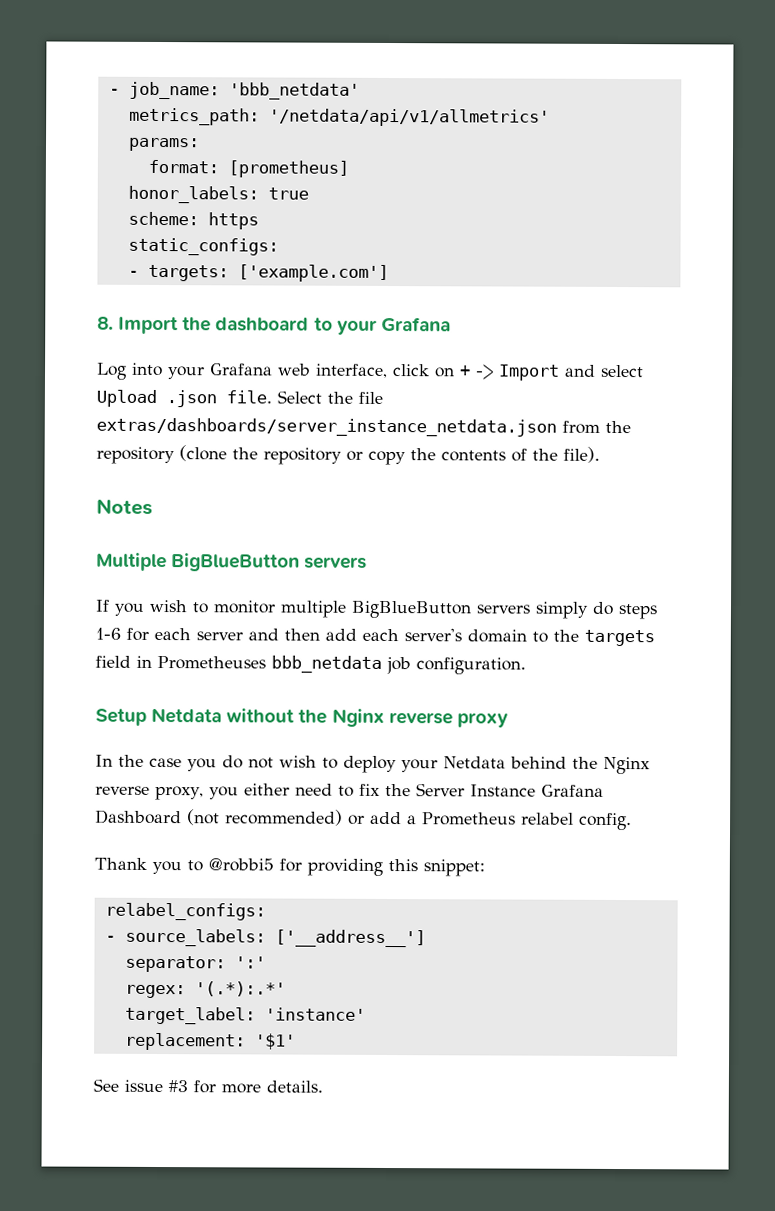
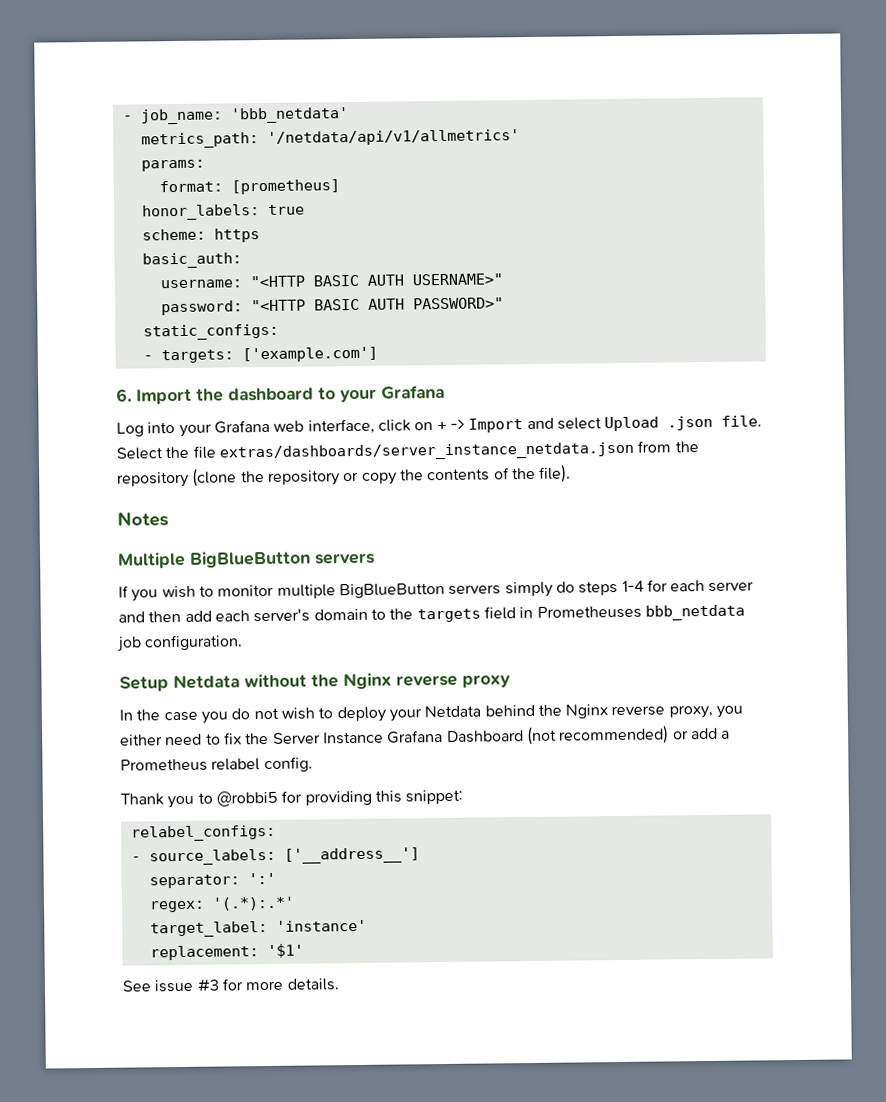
(259, 221) none -> [141,252,242,269] [159,273,503,289] [160,297,504,316] // basic_auth: // username: "<HTTP BASIC AUTH USERNAME>" // password: "<HTTP BASIC AUTH PASSWORD>"
[97,316,114,330] 8. -> [116,388,132,402] 6.
[95,627,121,640] 1-6 -> [621,580,644,592] 1-4

